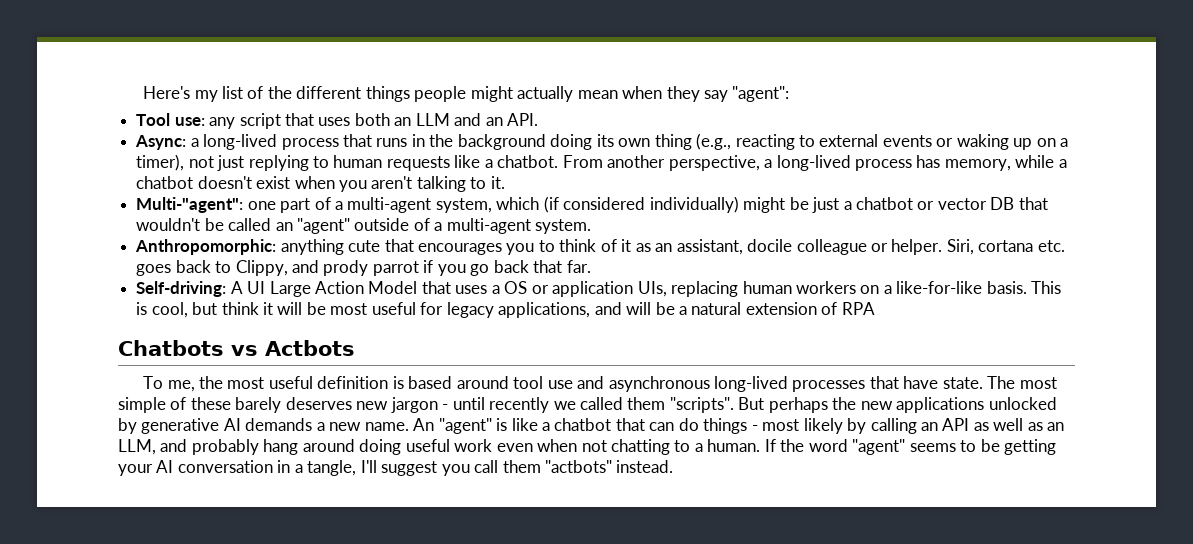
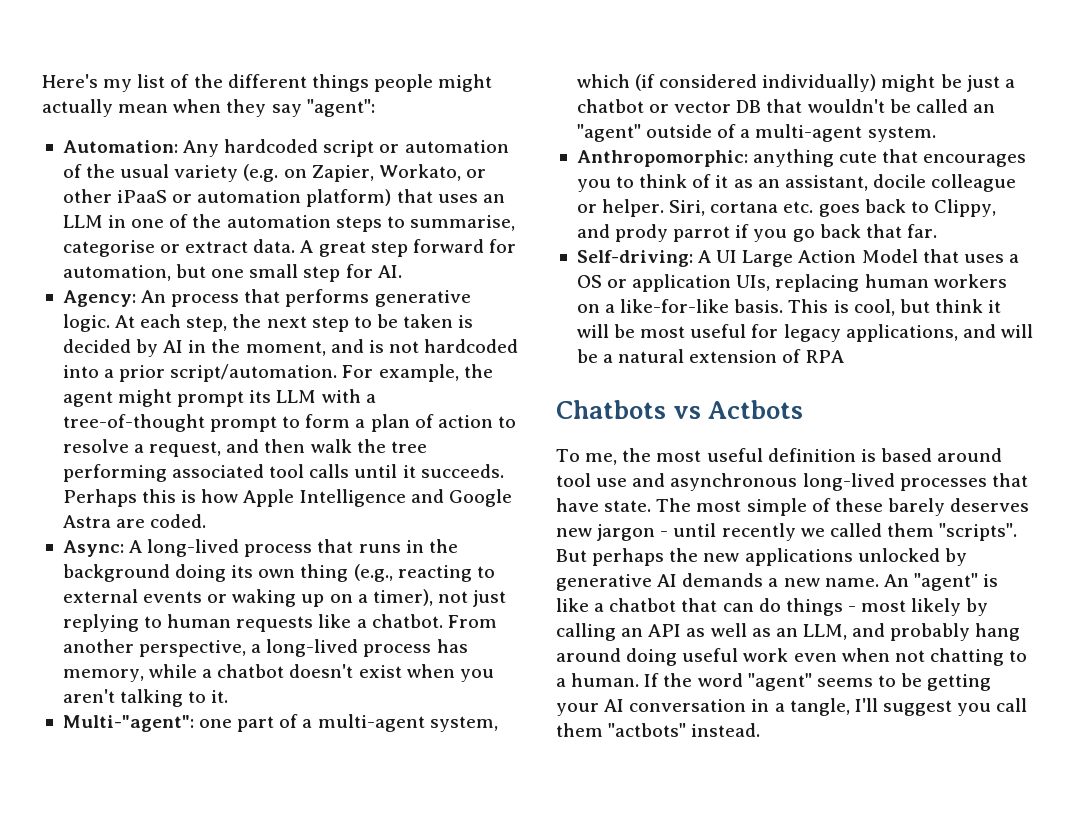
[136,113,390,129] Tool use: any script that uses both -> [62,139,509,157] [62,164,486,182] [62,189,478,207] Automation: Any hardcoded script or automation of the usual variety (e.g. on Zapier, Workato, or other iPaaS or automation platform) that uses
[454,113,539,126] and an API. -> [108,214,515,232] [62,239,516,257] [62,264,402,282] [62,289,471,307] [62,314,474,332] [62,339,519,357] [62,364,493,382] [62,389,376,407] [62,414,516,432] [62,439,427,457] [62,464,504,482] [62,489,512,507] [62,514,207,528] in one of the automation steps to summarise, categorise or extract data. A great step forward for automation, but one small step for AI. // Agency: An process that performs generative logic. At each step, the next step to be taken is decided by AI in the moment, and is not hardcoded into a prior script/automation. For example, the agent might prompt its LLM with a tree-of-thought prompt to form a plan of action to resolve a request, and then walk the tree performing associated tool calls until it succeeds. Perhaps this is how Apple Intelligence and Google Astra are coded.
[190,138,199,147] a -> [129,540,143,553] A

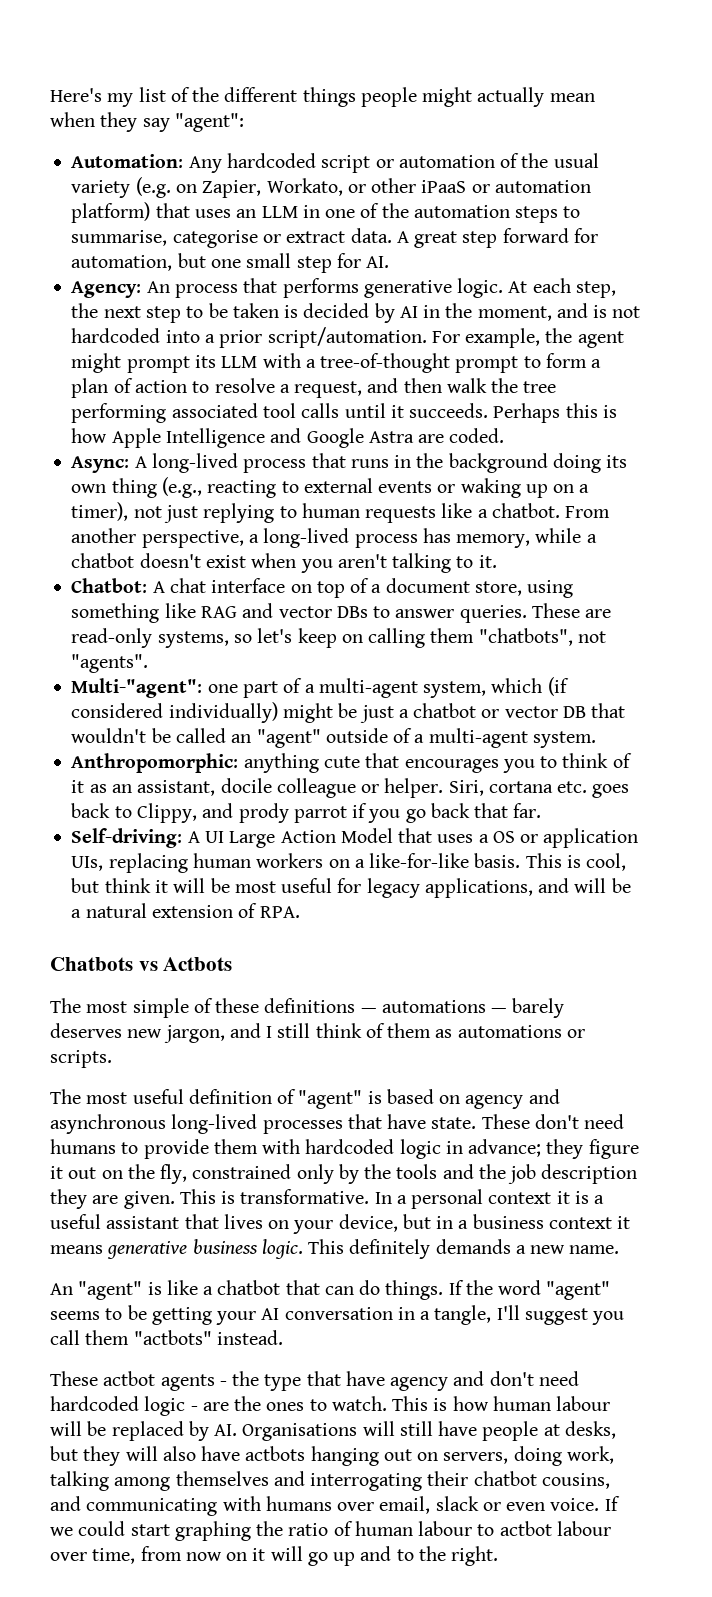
(229, 696) none -> [71,578,574,598] [71,603,612,623] [71,628,606,648] [71,654,149,673] // Chatbot: A chat interface on top of a document store, using something like RAG and vector DBs to answer queries. These are read-only systems, so let's keep on calling them "chatbots", not "agents".
[805,350,844,363] RPA -> [259,906,300,918] RPA.
[556,448,1003,465] [556,473,628,487] To me, the most useful definition is based around tool use -> [50,998,565,1018] [50,1023,585,1043] [50,1050,112,1068] [50,1089,524,1109] The most simple of these definitions — automations — barely deserves new jargon, and I still think of them as automations or scripts. // The most useful definition of "agent" is based on agency
[656,498,1030,516] [556,523,1018,541] [556,548,967,566] [556,574,678,591] The most simple of these barely deserves new jargon - until recently we called them "scripts". But perhaps the new applications unlocked by generative AI -> [481,1114,625,1129] [50,1139,639,1159] [50,1164,638,1184] [50,1189,605,1209] [50,1214,631,1234] [50,1239,431,1259] These don't need humans to provide them with hardcoded logic in advance; they figure it out on the fly, constrained only by the tools and the job description they are given. This is transformative. In a personal context it is a useful assistant that lives on your device, but in a business context it means generative business logic. This definitely
(879, 582) none -> (620, 1249) //
[785,598,989,616] [556,623,1021,641] [556,648,1028,666] [556,673,640,687] things - most likely by calling an API as well as an LLM, and probably hang around doing useful work even when not chatting to a human. -> [385,1280,444,1300] things.
(761, 730) none -> [50,1371,579,1391] [50,1396,611,1416] [50,1421,616,1441] [50,1446,614,1466] [50,1471,610,1491] [50,1496,620,1516] [50,1521,611,1541] [50,1546,499,1566] // These actbot agents - the type that have agency and don't need hardcoded logic - are the ones to watch. This is how human labour will be replaced by AI. Organisations will still have people at desks, but they will also have actbots hanging out on servers, doing work, talking among themselves and interrogating their chatbot cousins, and communicating with humans over email, slack or even voice. If we could start graphing the ratio of human labour to actbot labour over time, from now on it will go up and to the right.

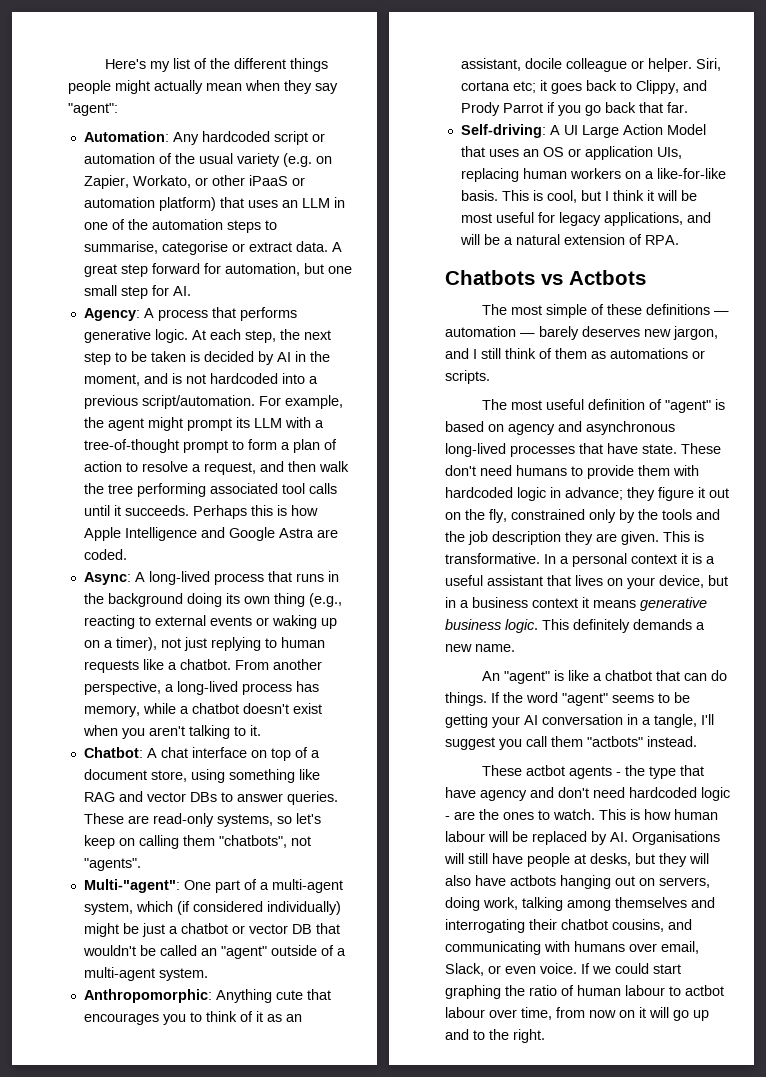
[146,281,170,293] An -> [143,308,154,318] A
[219,330,263,348] prior -> [83,395,138,409] previous
[207,684,238,693] one -> [183,880,211,890] One
[243,753,319,773] anything -> [215,989,272,1003] Anything
[557,781,588,793] etc. -> [512,80,547,93] etc; it
[238,803,347,823] prody parrot -> [460,102,543,116] Prody Parrot
[478,834,489,843] a -> [522,149,539,157] an
(100, 885) none -> [604,191,609,201] I
[381,1000,486,1013] automations -> [445,326,516,337] automation
[435,1496,479,1511] slack -> [445,963,484,976] Slack,

